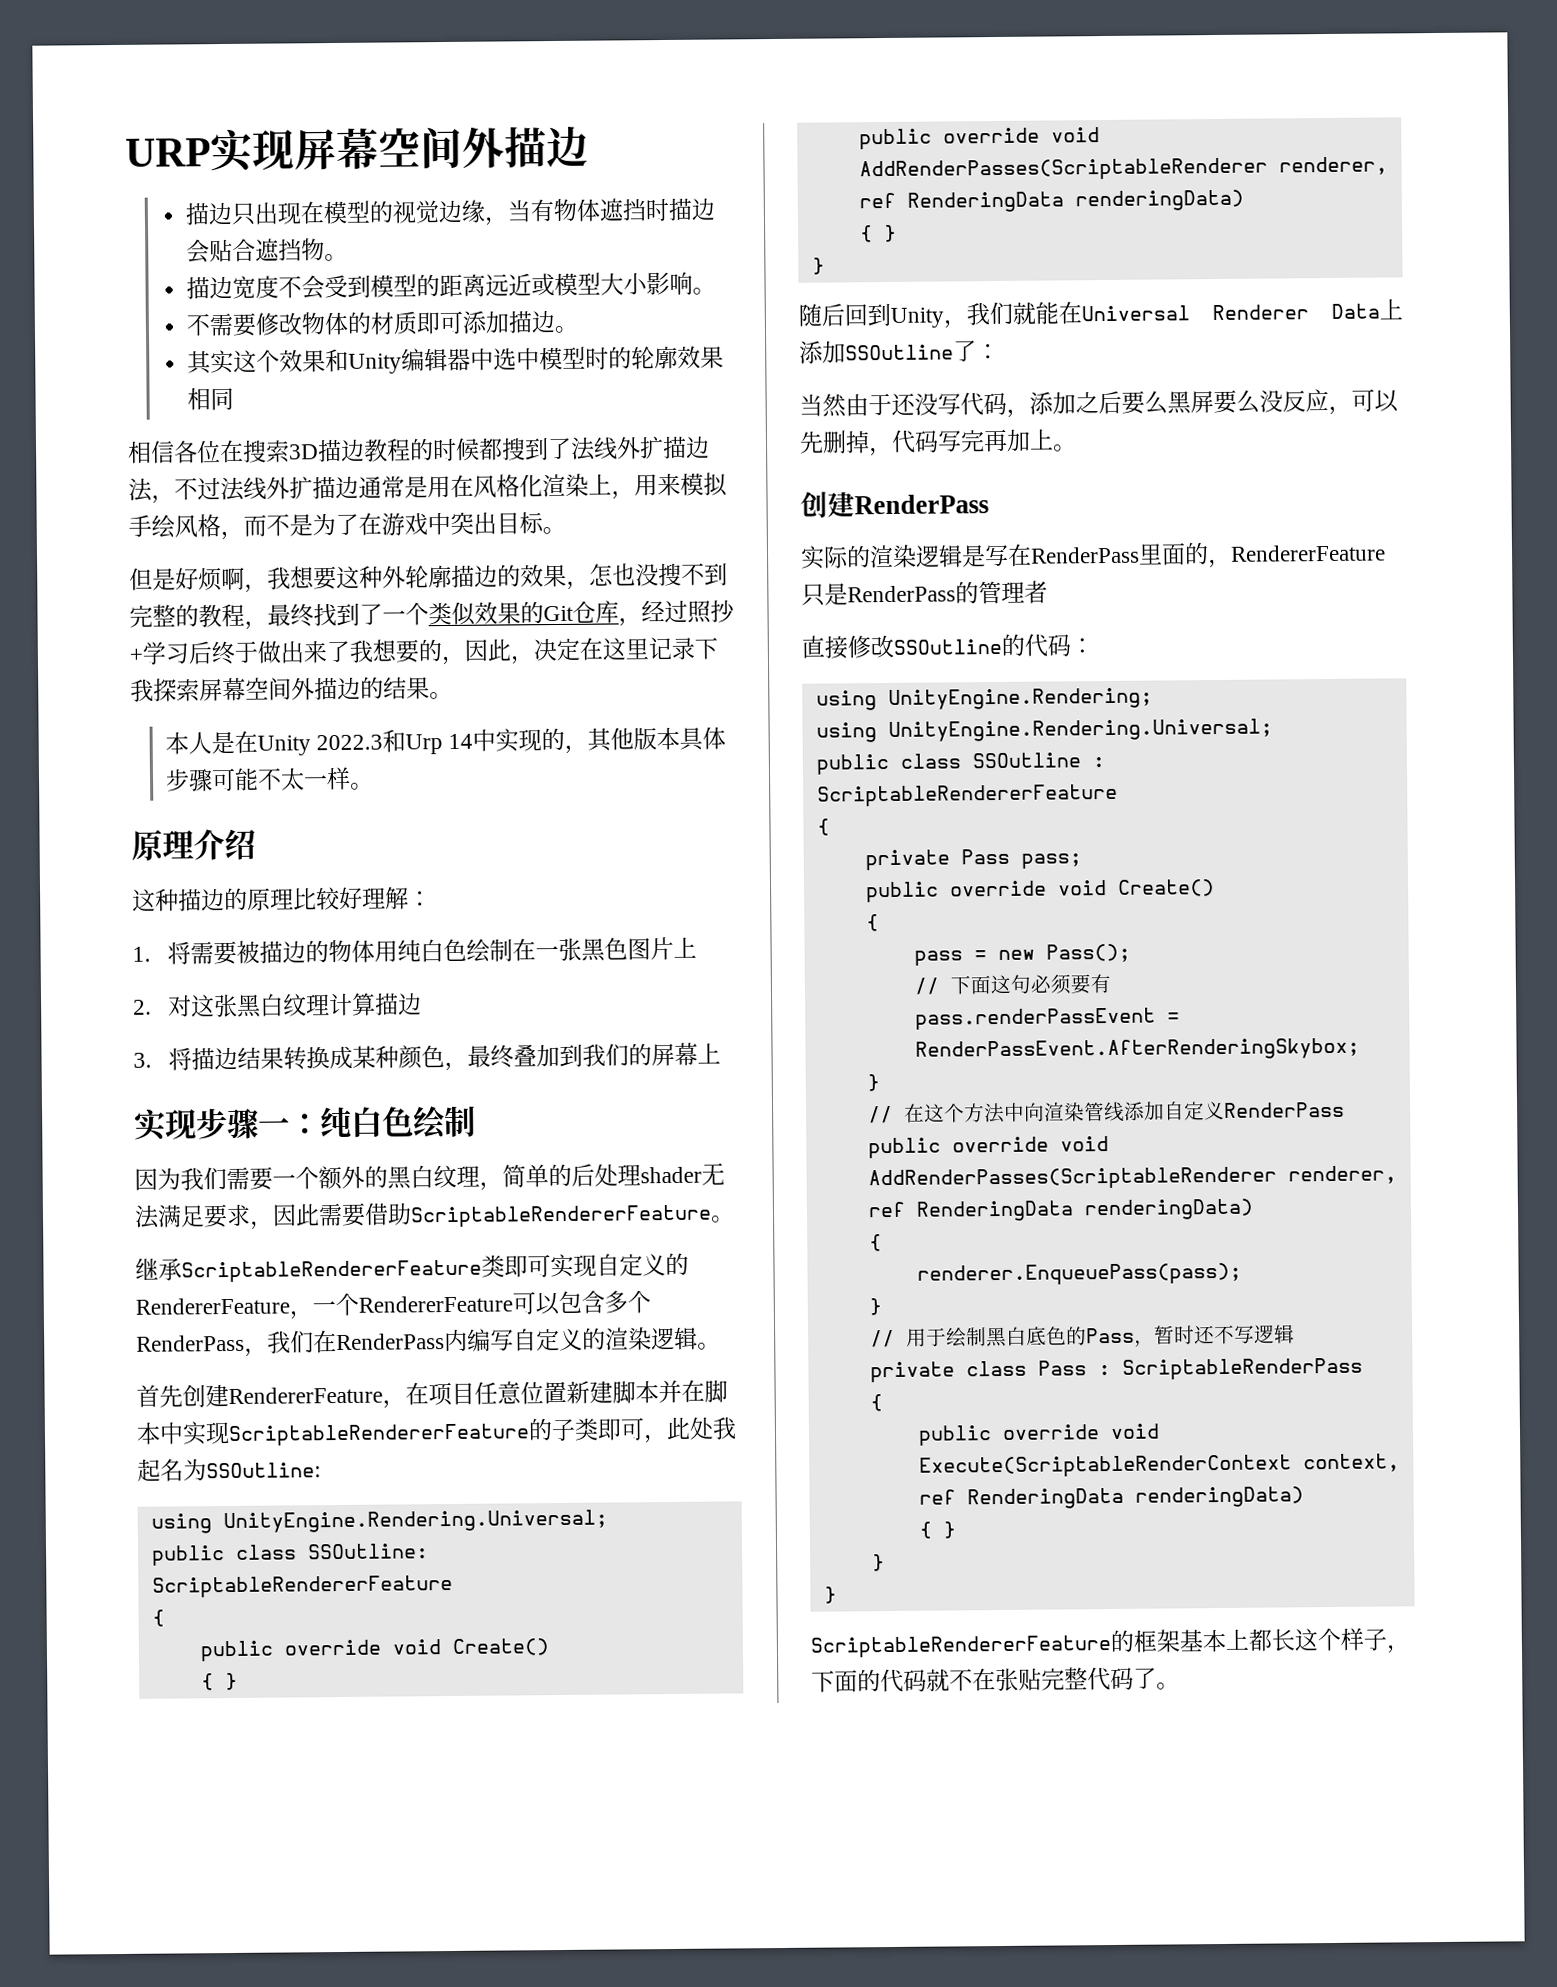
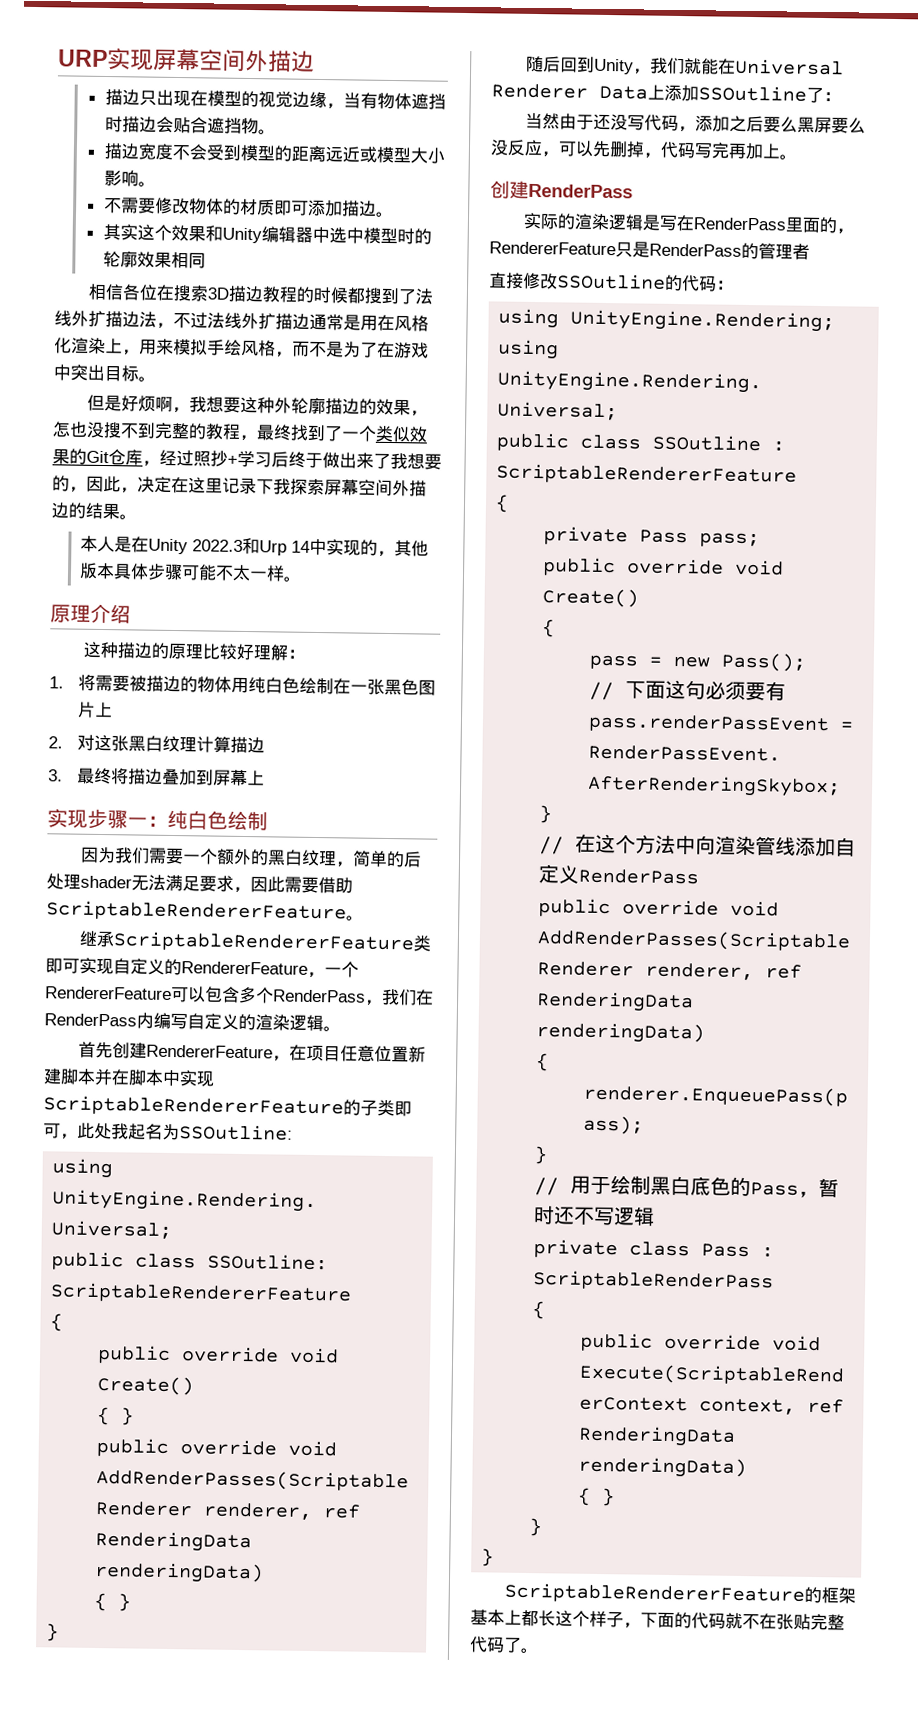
[167,1043,652,1072] 将描边结果转换成某种颜色，最终叠加到我们的 -> [77,767,215,786] 最终将描边叠加到

